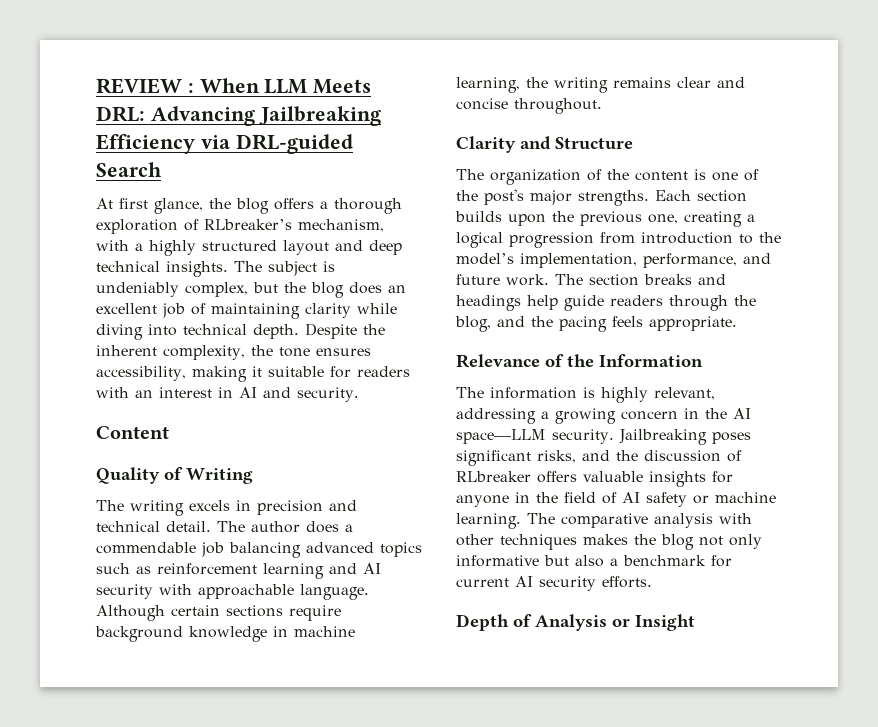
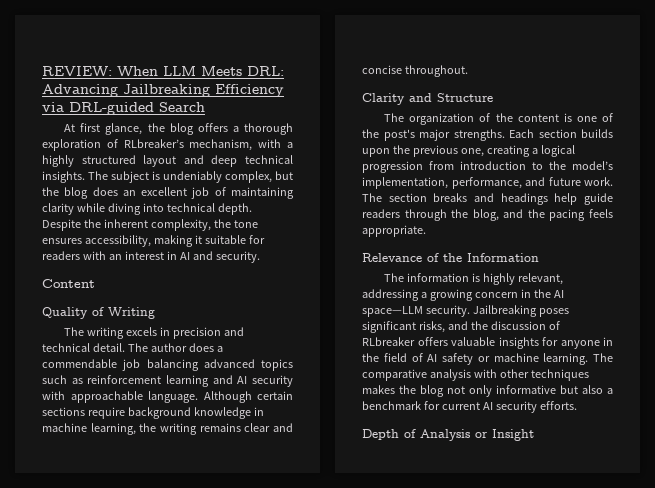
[96,78,194,94] REVIEW : -> [42,66,112,76] REVIEW:

